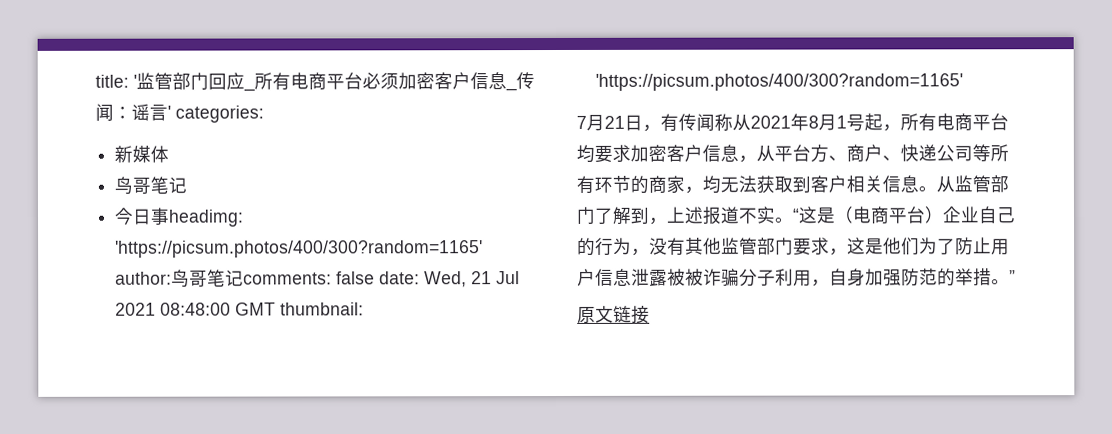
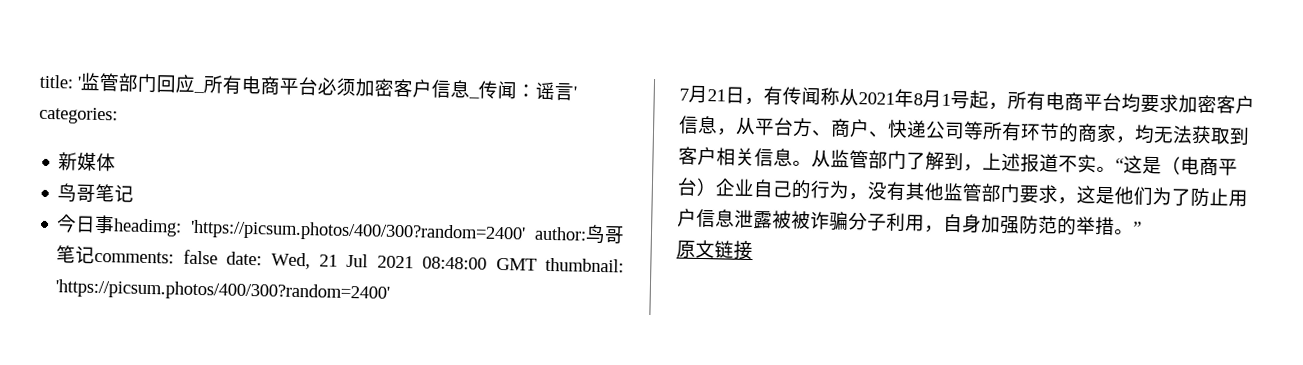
[115,240,484,258] 'https://picsum.photos/400/300?random=1165' -> [190,219,527,244] 'https://picsum.photos/400/300?random=2400'
[595,73,964,91] 'https://picsum.photos/400/300?random=1165' -> [55,279,391,303] 'https://picsum.photos/400/300?random=2400'

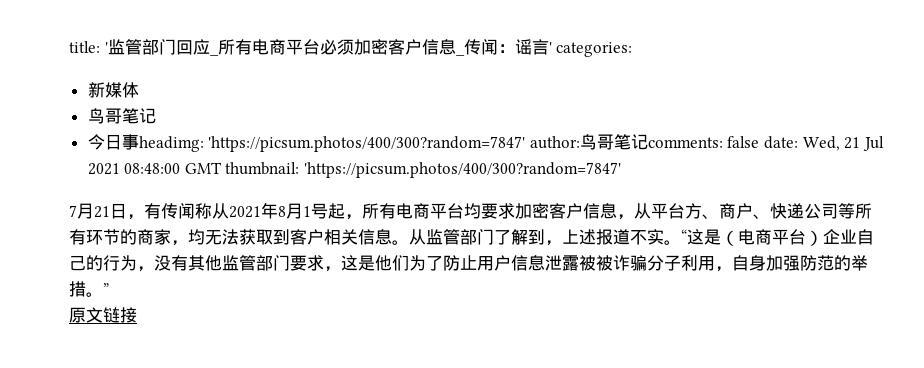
[190,219,527,244] 'https://picsum.photos/400/300?random=2400' -> [208,136,526,152] 'https://picsum.photos/400/300?random=7847'
[55,279,391,303] 'https://picsum.photos/400/300?random=2400' -> [304,162,622,178] 'https://picsum.photos/400/300?random=7847'

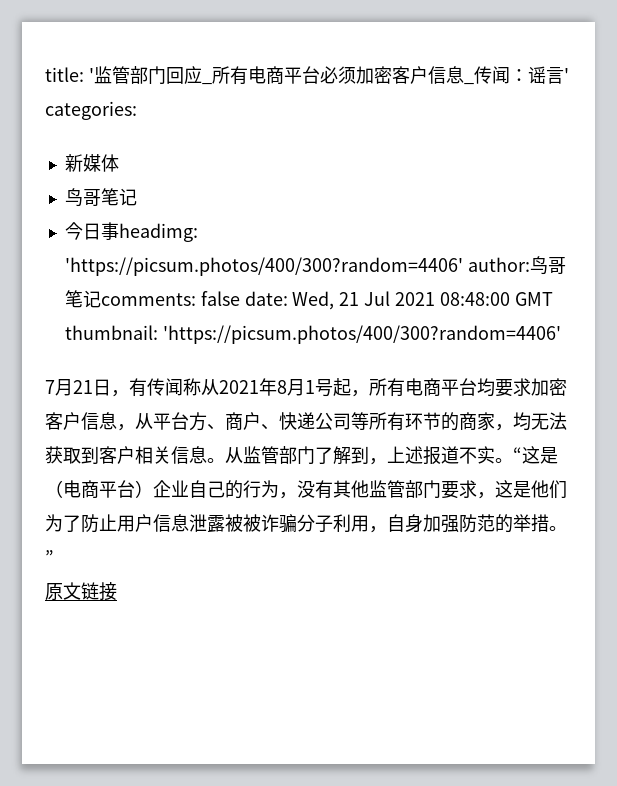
[208,136,526,152] 'https://picsum.photos/400/300?random=7847' -> [64,257,463,276] 'https://picsum.photos/400/300?random=4406'
[304,162,622,178] 'https://picsum.photos/400/300?random=7847' -> [162,325,561,344] 'https://picsum.photos/400/300?random=4406'

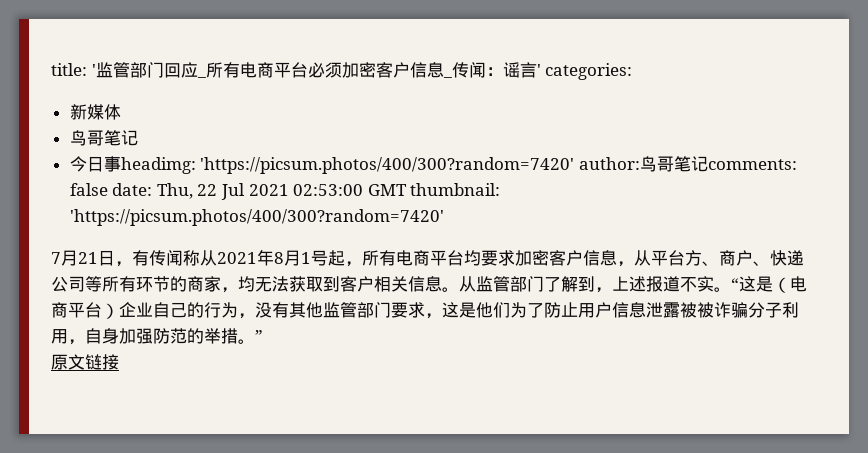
[64,257,463,276] 'https://picsum.photos/400/300?random=4406' -> [200,157,575,174] 'https://picsum.photos/400/300?random=7420'
[292,291,360,310] Wed, 21 -> [156,183,218,199] Thu, 22
[439,292,510,306] 08:48:00 -> [293,184,364,196] 02:53:00
[162,325,561,344] 'https://picsum.photos/400/300?random=4406' -> [69,209,444,226] 'https://picsum.photos/400/300?random=7420'

